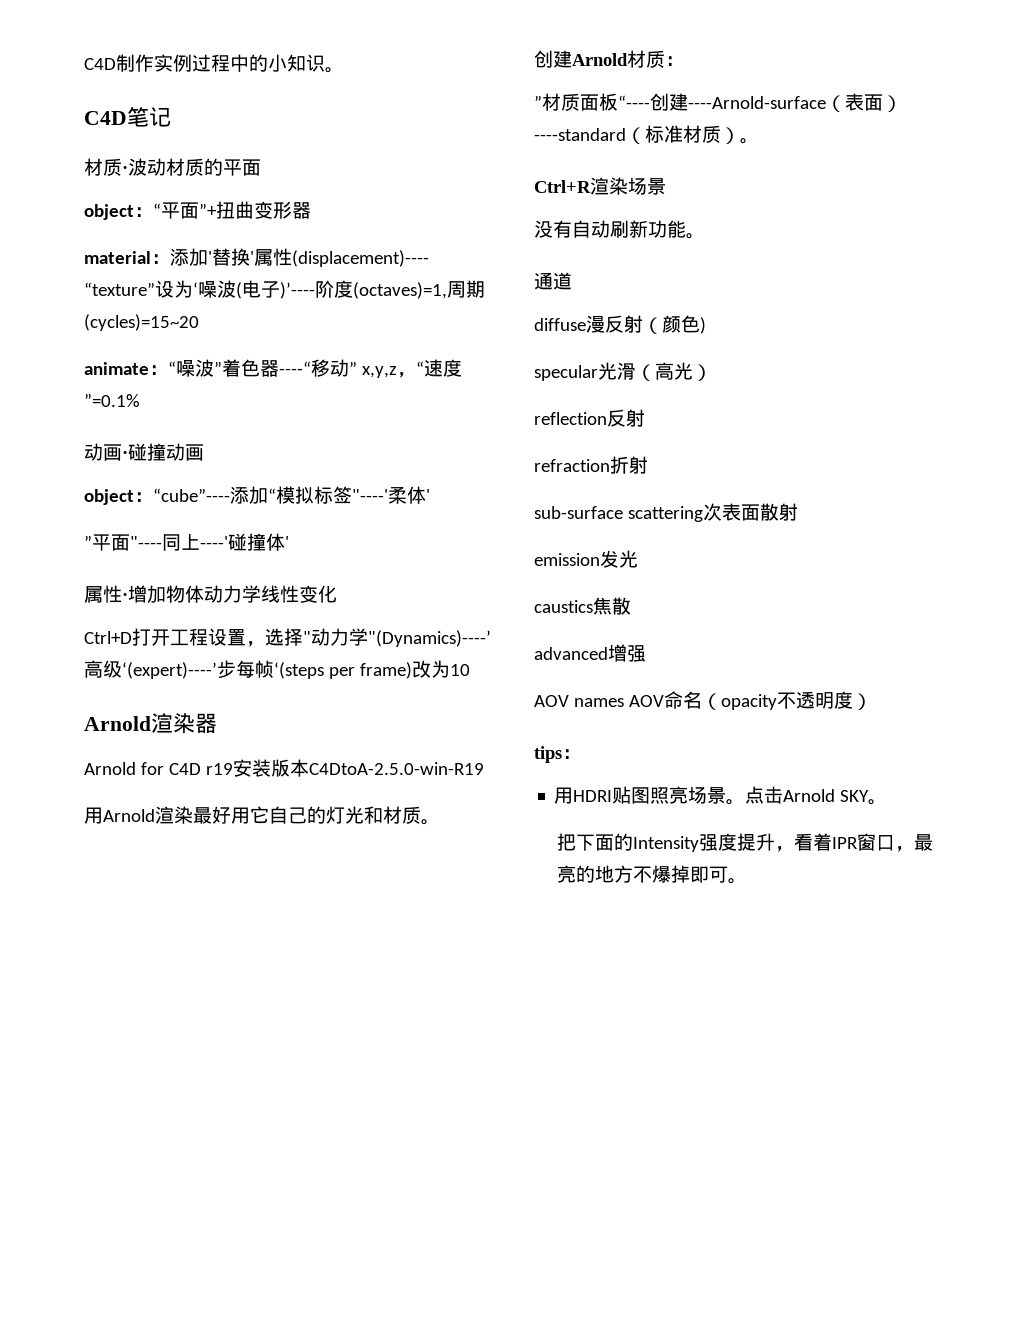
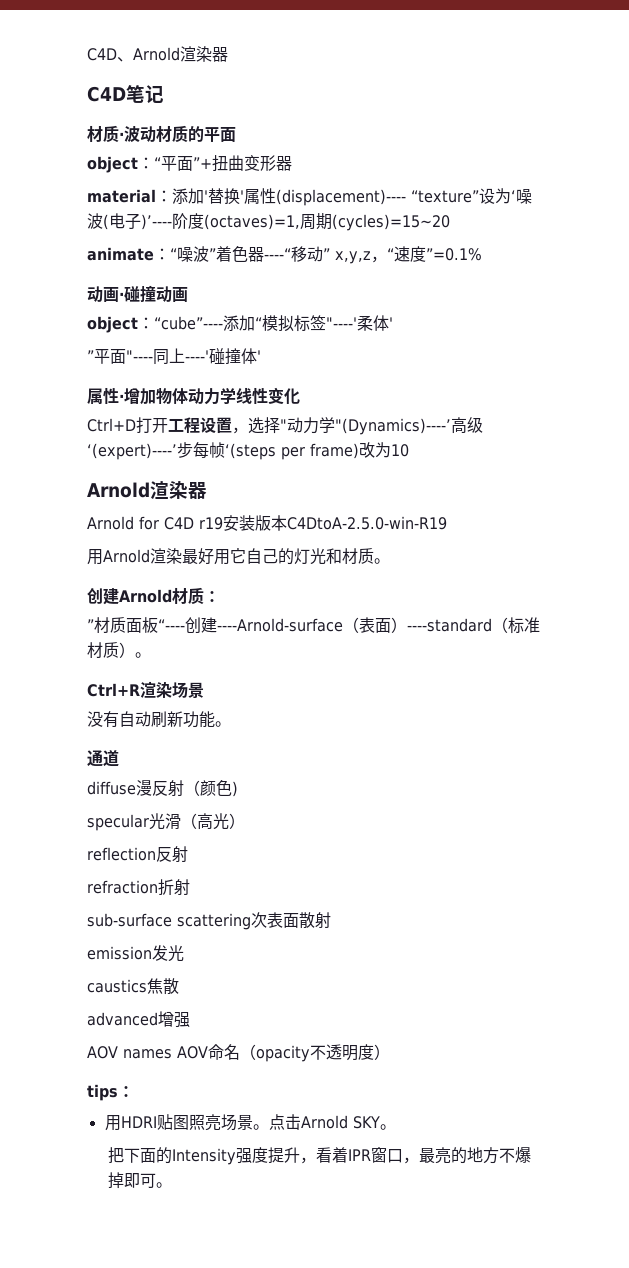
[84,54,344,73] C4D制作实例过程中的小知识。 -> [87,46,228,62] C4D、Arnold渲染器

